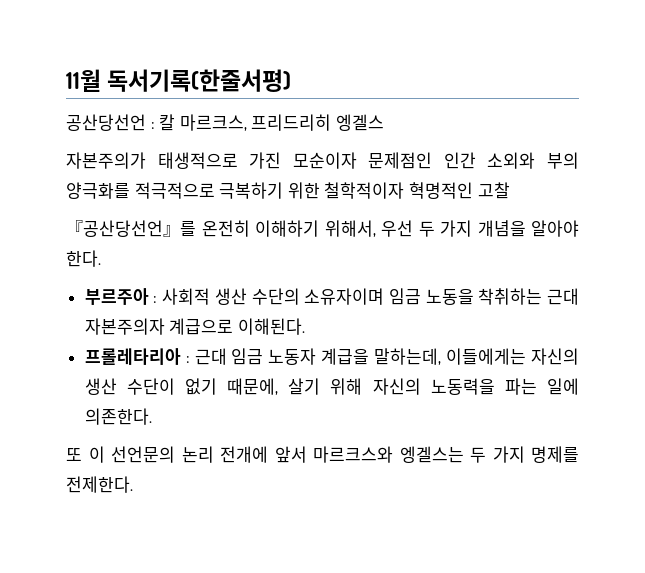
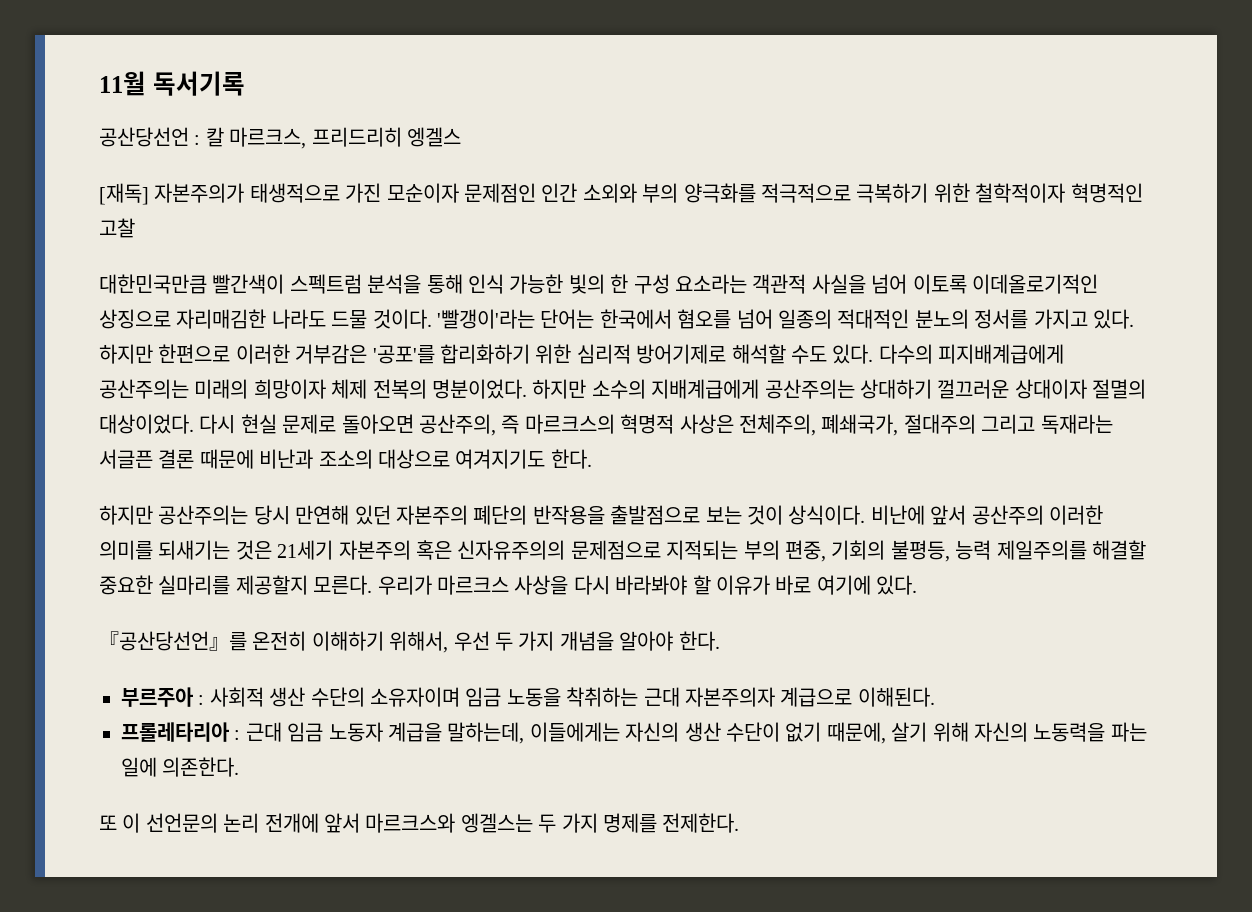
[107,69,292,92] 독서기록(한줄서평) -> [152,71,245,96] 독서기록
(384, 122) none -> [99,183,149,205] [재독]
(510, 190) none -> [99,274,1098,294] [99,309,1134,329] [99,344,1065,364] [99,379,1147,399] [99,414,1113,436] [99,449,592,469] [99,505,1103,525] [99,540,1146,562] [99,575,918,595] // 대한민국만큼 빨간색이 스펙트럼 분석을 통해 인식 가능한 빛의 한 구성 요소라는 객관적 사실을 넘어 이토록 이데올로기적인 상징으로 자리매김한 나라도 드물 것이다. '빨갱이'라는 단어는 한국에서 혐오를 넘어 일종의 적대적인 분노의 정서를 가지고 있다. 하지만 한편으로 이러한 거부감은 '공포'를 합리화하기 위한 심리적 방어기제로 해석할 수도 있다. 다수의 피지배계급에게 공산주의는 미래의 희망이자 체제 전복의 명분이었다. 하지만 소수의 지배계급에게 공산주의는 상대하기 껄끄러운 상대이자 절멸의 대상이었다. 다시 현실 문제로 돌아오면 공산주의, 즉 마르크스의 혁명적 사상은 전체주의, 폐쇄국가, 절대주의 그리고 독재라는 서글픈 결론 때문에 비난과 조소의 대상으로 여겨지기도 한다. // 하지만 공산주의는 당시 만연해 있던 자본주의 폐단의 반작용을 출발점으로 보는 것이 상식이다. 비난에 앞서 공산주의 이러한 의미를 되새기는 것은 21세기 자본주의 혹은 신자유주의의 문제점으로 지적되는 부의 편중, 기회의 불평등, 능력 제일주의를 해결할 중요한 실마리를 제공할지 모른다. 우리가 마르크스 사상을 다시 바라봐야 할 이유가 바로 여기에 있다.

